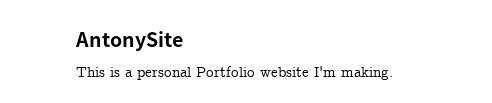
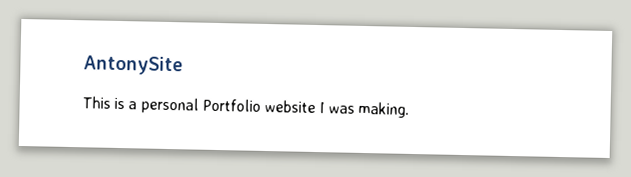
[314,66,336,77] I'm -> [319,102,356,114] I was

